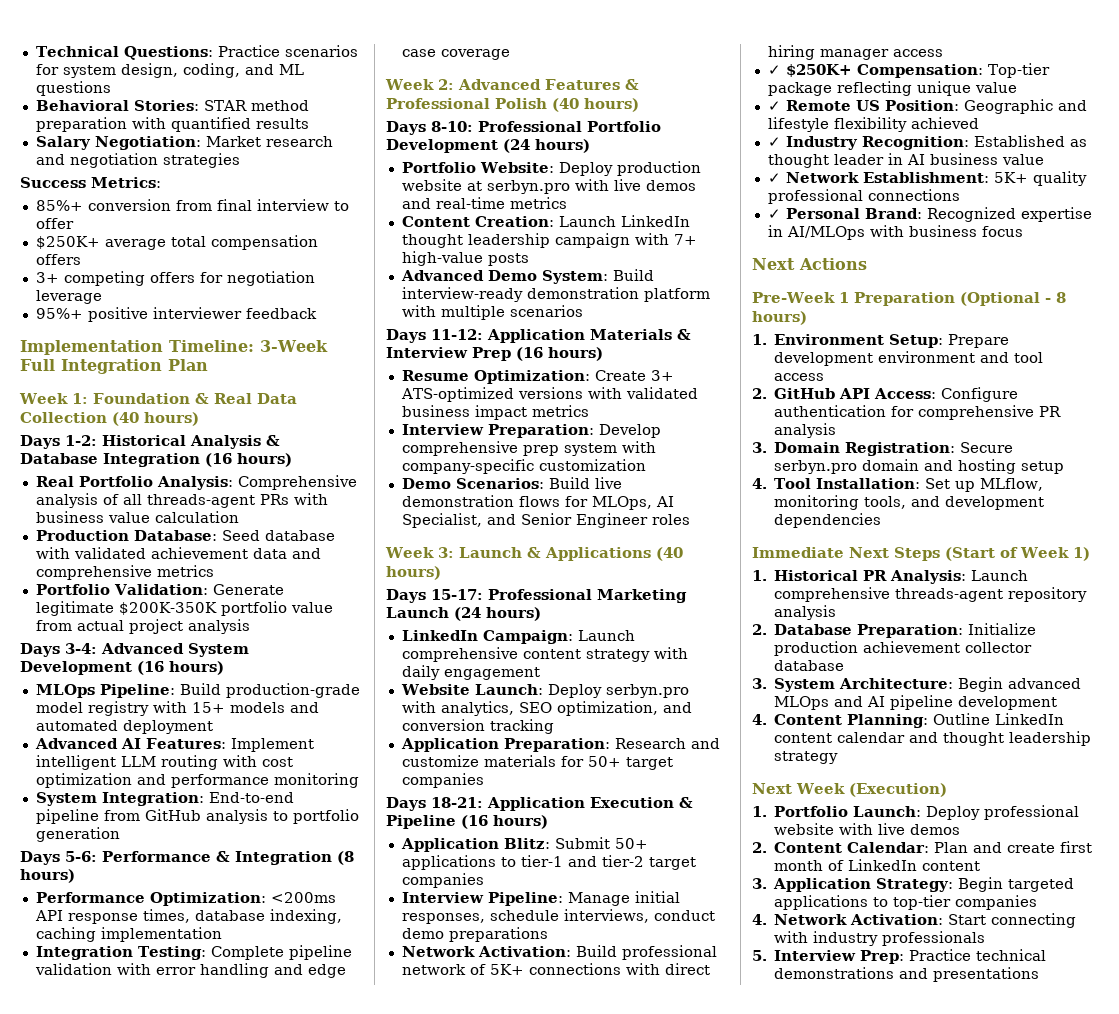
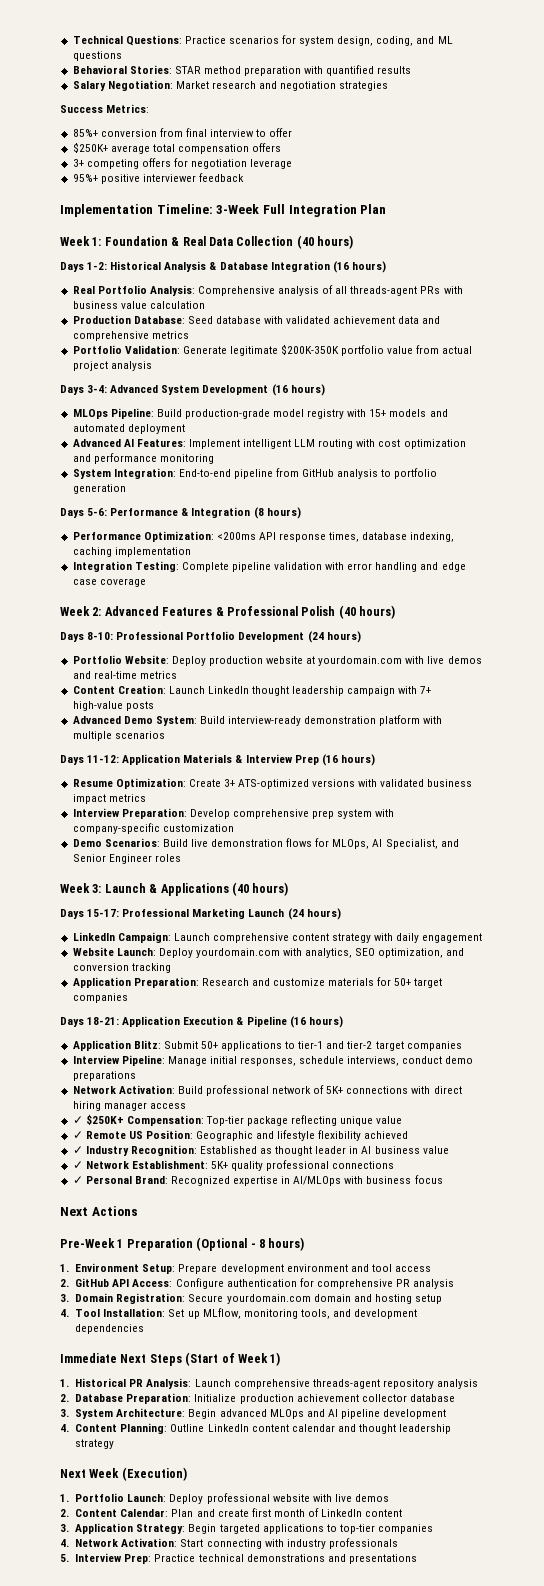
[486,180,570,194] serbyn.pro -> [318,656,403,666] yourdomain.com
[605,684,689,698] serbyn.pro -> [195,948,280,958] yourdomain.com
[774,460,858,474] serbyn.pro -> [226,1294,311,1304] yourdomain.com

